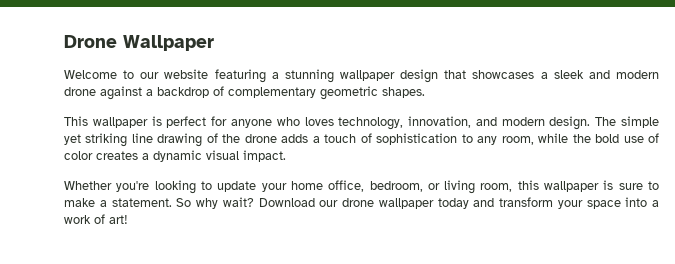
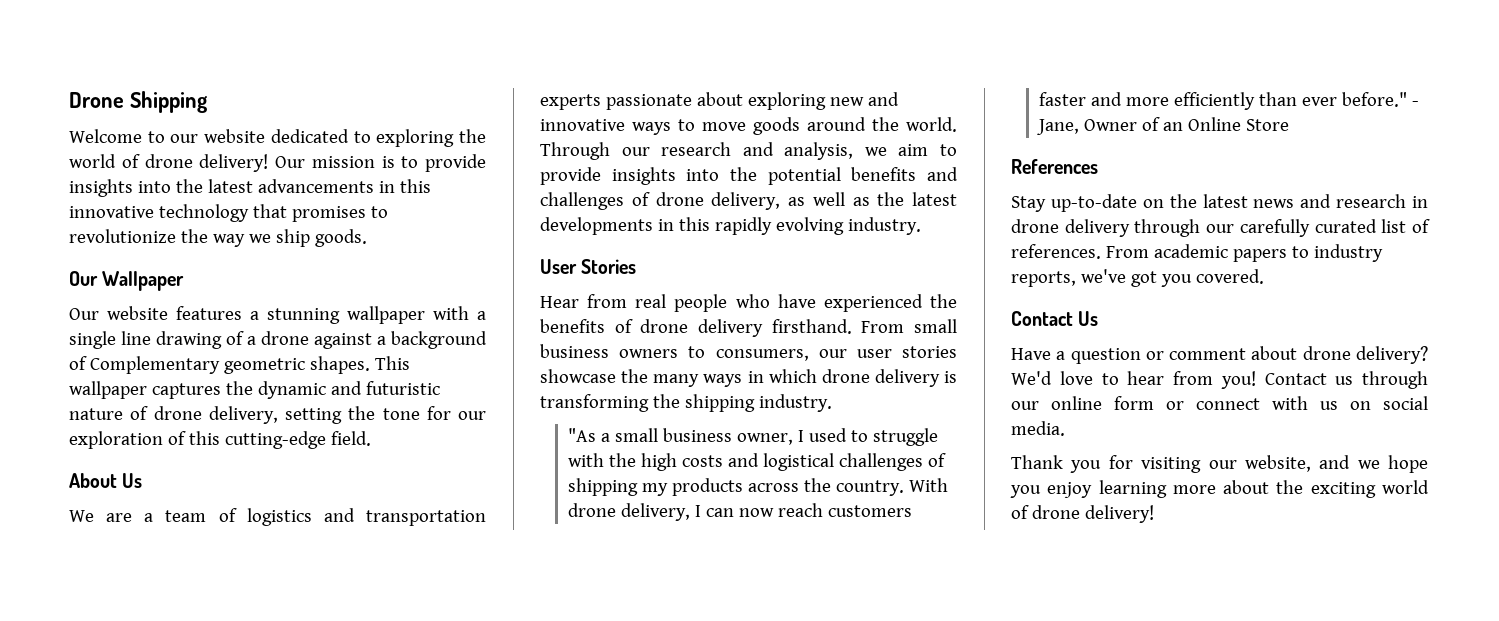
[123,35,214,51] Wallpaper -> [129,91,208,113] Shipping
[214,69,659,83] [64,86,316,100] featuring a stunning wallpaper design that showcases a sleek and modern drone against a backdrop of complementary -> [270,129,487,147] [69,154,486,172] [69,179,431,197] [69,204,388,222] [69,229,367,247] [69,271,185,291] [69,306,486,324] [69,331,487,349] [69,356,220,374] dedicated to exploring the world of drone delivery! Our mission is to provide insights into the latest advancements in this innovative technology that promises to revolutionize the way we ship goods. // Our Wallpaper // Our website features a stunning wallpaper with a single line drawing of a drone against a background of Complementary
(425, 92) // -> (370, 365) none
[151,116,659,130] [64,133,660,147] [64,150,286,162] [64,180,659,194] [64,197,659,209] [64,214,128,224] is perfect for anyone who loves technology, innovation, and modern design. The simple yet striking line drawing of the drone adds a touch of sophistication to any room, while the bold use of color creates a dynamic visual impact. // Whether you're looking to update your home office, bedroom, or living room, this wallpaper is sure to make a statement. So why wait? Download our drone wallpaper today and transform your space into a work of art! -> [151,381,440,399] [69,406,486,424] [69,431,371,449] [69,473,143,488] [69,508,486,526] [540,92,899,110] [540,117,957,135] [540,142,957,160] [540,167,958,185] [540,192,957,210] [540,217,921,235] [540,259,637,274] [540,294,957,312] [540,319,957,337] [540,344,958,361] [540,369,957,387] [540,394,832,412] [568,428,939,446] [568,453,947,471] [568,478,949,496] [568,503,913,521] [1039,92,1420,110] [1037,117,1290,135] [1011,159,1098,174] [1011,194,1428,212] [1011,219,1430,237] [1011,244,1383,262] [1011,269,1264,287] [1011,311,1099,326] [1011,346,1428,364] [1011,371,1428,389] [1011,396,1428,410] [1011,421,1065,436] [1011,455,1428,473] [1010,480,1429,498] [1011,505,1154,523] captures the dynamic and futuristic nature of drone delivery, setting the tone for our exploration of this cutting-edge field. // About Us // We are a team of logistics and transportation experts passionate about exploring new and innovative ways to move goods around the world. Through our research and analysis, we aim to provide insights into the potential benefits and challenges of drone delivery, as well as the latest developments in this rapidly evolving industry. // User Stories // Hear from real people who have experienced the benefits of drone delivery firsthand. From small business owners to consumers, our user stories showcase the many ways in which drone delivery is transforming the shipping industry. // "As a small business owner, I used to struggle with the high costs and logistical challenges of shipping my products across the country. With drone delivery, I can now reach customers faster and more efficiently than ever before." - Jane, Owner of an Online Store // References // Stay up-to-date on the latest news and research in drone delivery through our carefully curated list of references. From academic papers to industry reports, we've got you covered. // Contact Us // Have a question or comment about drone delivery? We'd love to hear from you! Contact us through our online form or connect with us on social media. // Thank you for visiting our website, and we hope you enjoy learning more about the exciting world of drone delivery!

